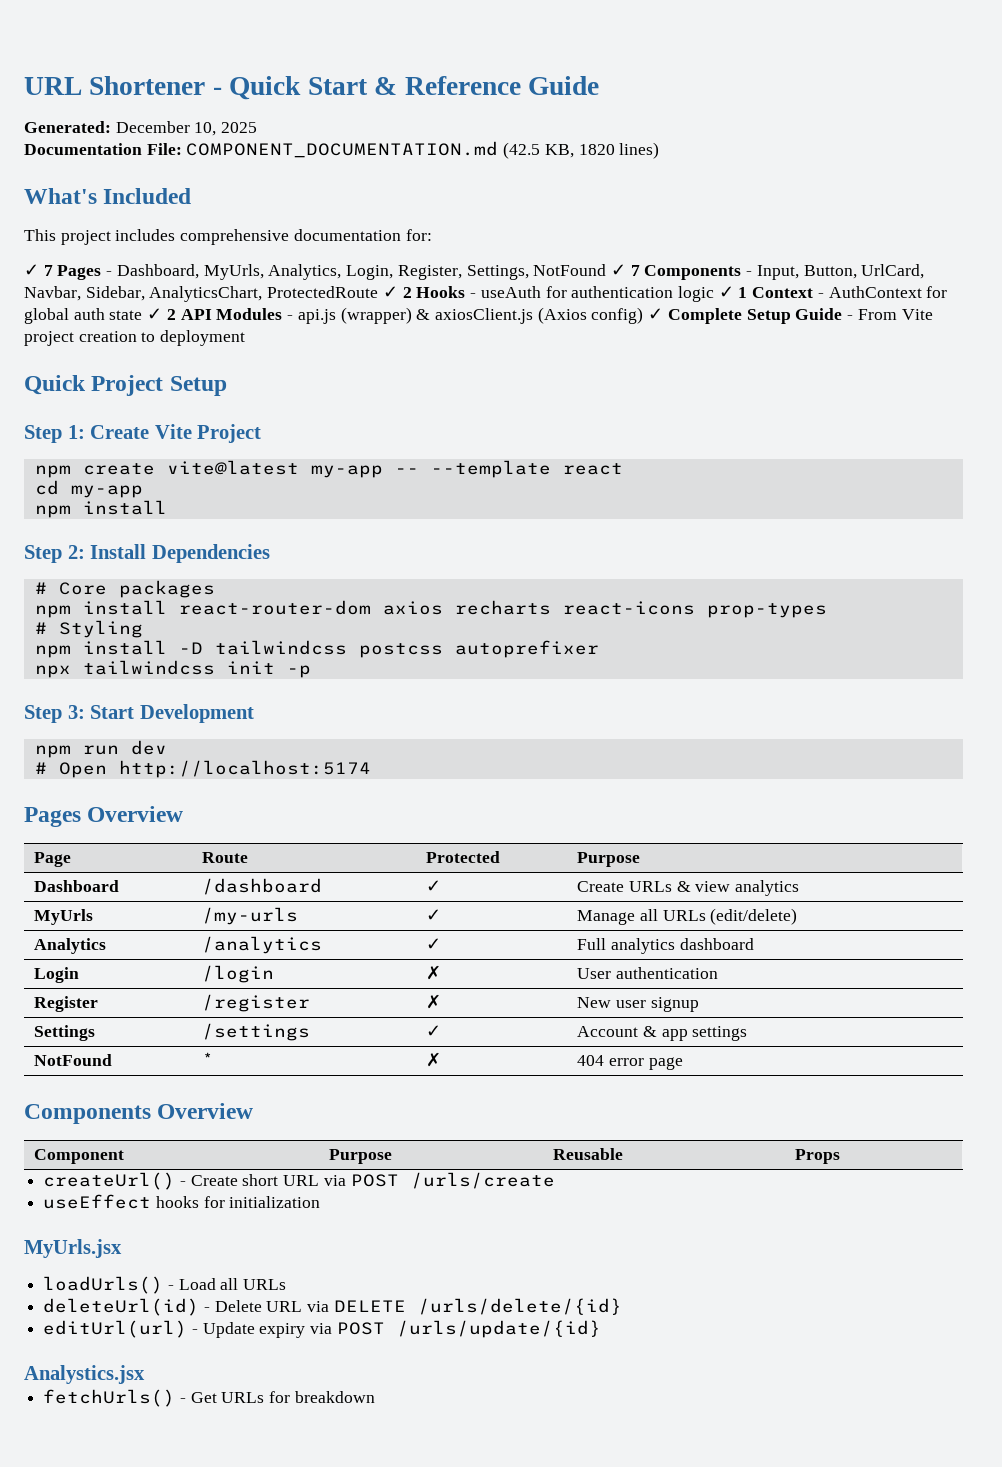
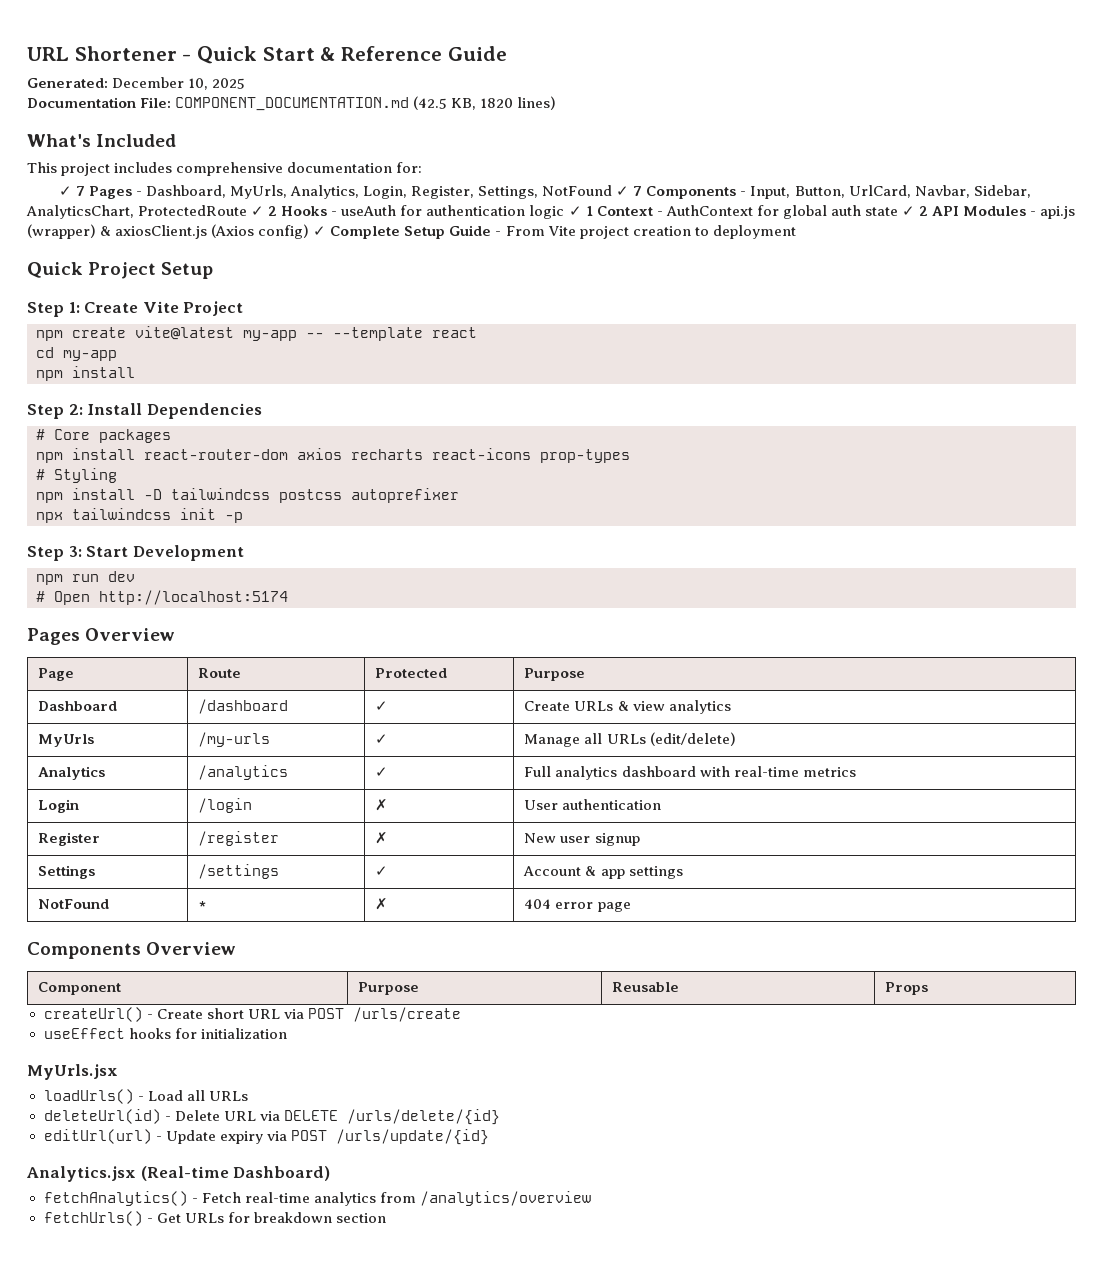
(754, 944) none -> [699,766,856,777] with real-time metrics
[24,1365,145,1384] Analystics.jsx -> [26,1166,331,1182] [43,1191,591,1206] Analytics.jsx (Real-time Dashboard) // fetchAnalytics() - Fetch real-time analytics from /analytics/overview
(375, 1397) none -> [335,1213,386,1223] section

